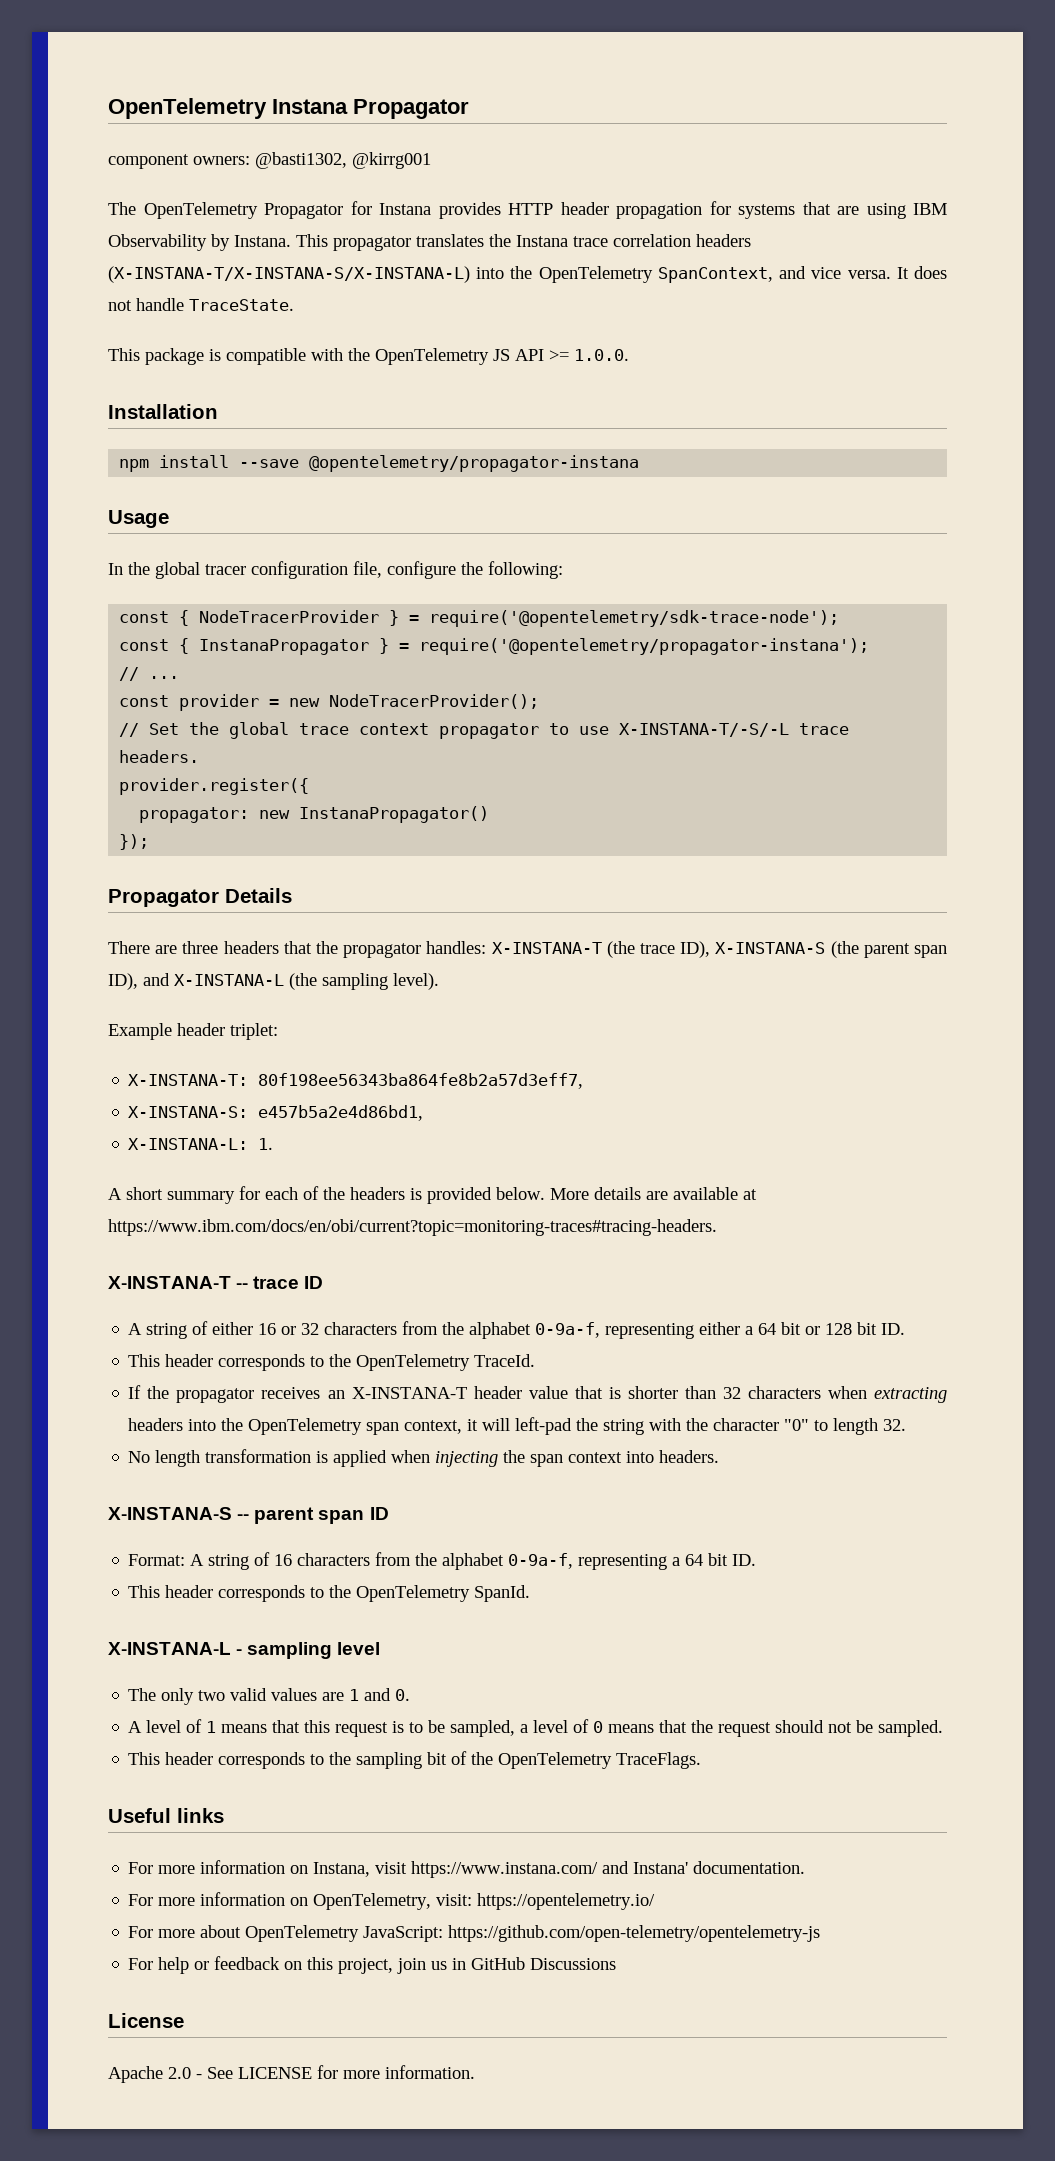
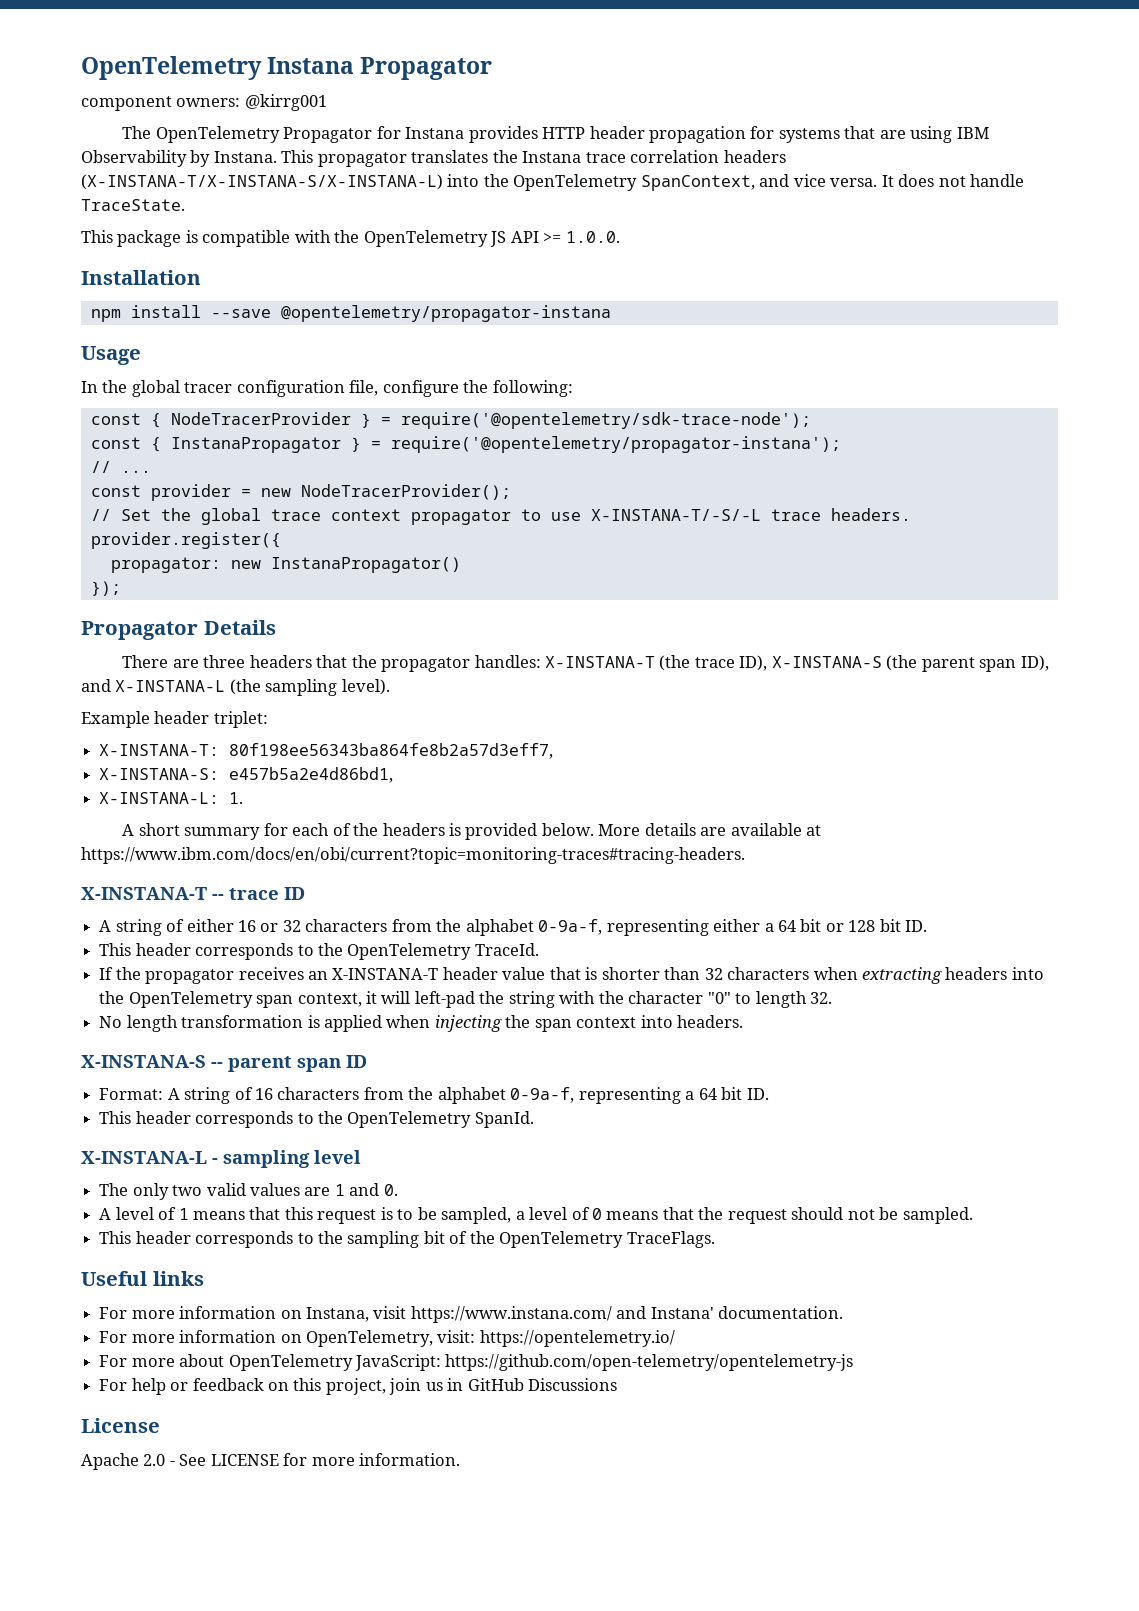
[255,152,347,169] @basti1302, -> (241, 102) none

